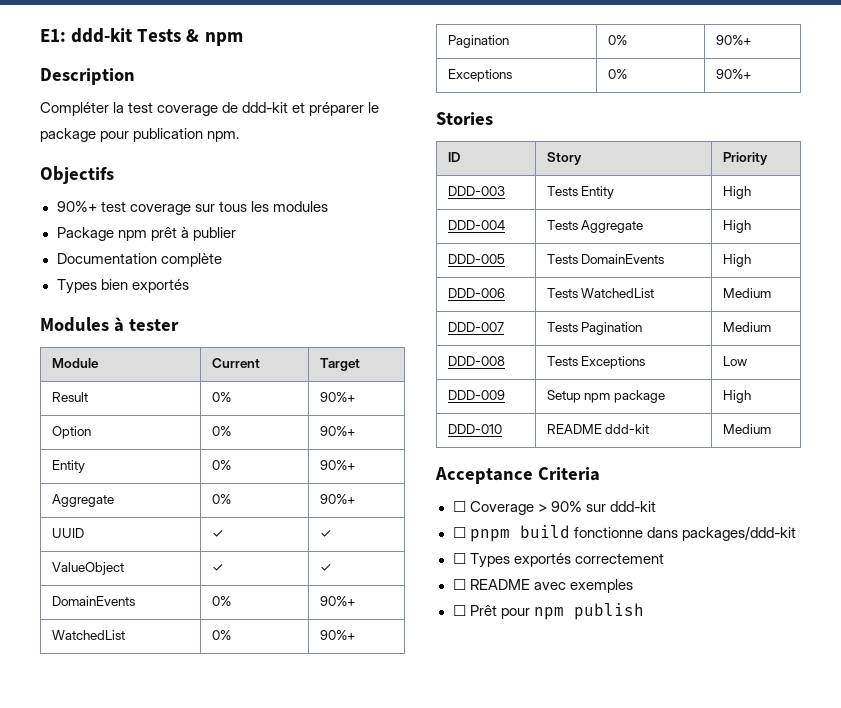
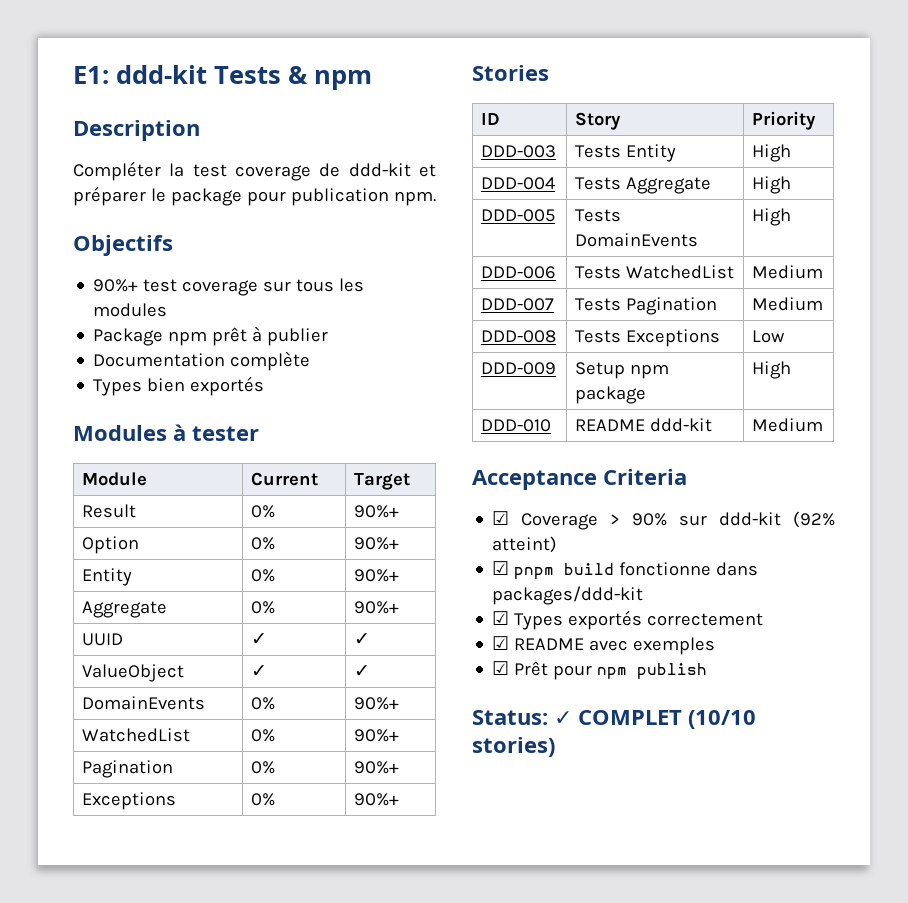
[452,501,466,512] ☐ -> [492,511,510,525] ☑
[452,527,466,538] // ☐ -> [793,511,835,528] [492,536,558,553] [492,561,510,575] (92% atteint) // ☑
[452,553,466,564] ☐ -> [492,611,510,625] ☑
[452,579,466,590] ☐ -> [492,636,510,650] ☑
[452,605,466,616] ☐ -> [492,661,510,675] ☑
(644, 611) none -> [472,710,756,729] [472,737,555,757] // Status: ✓ COMPLET (10/10 stories)

